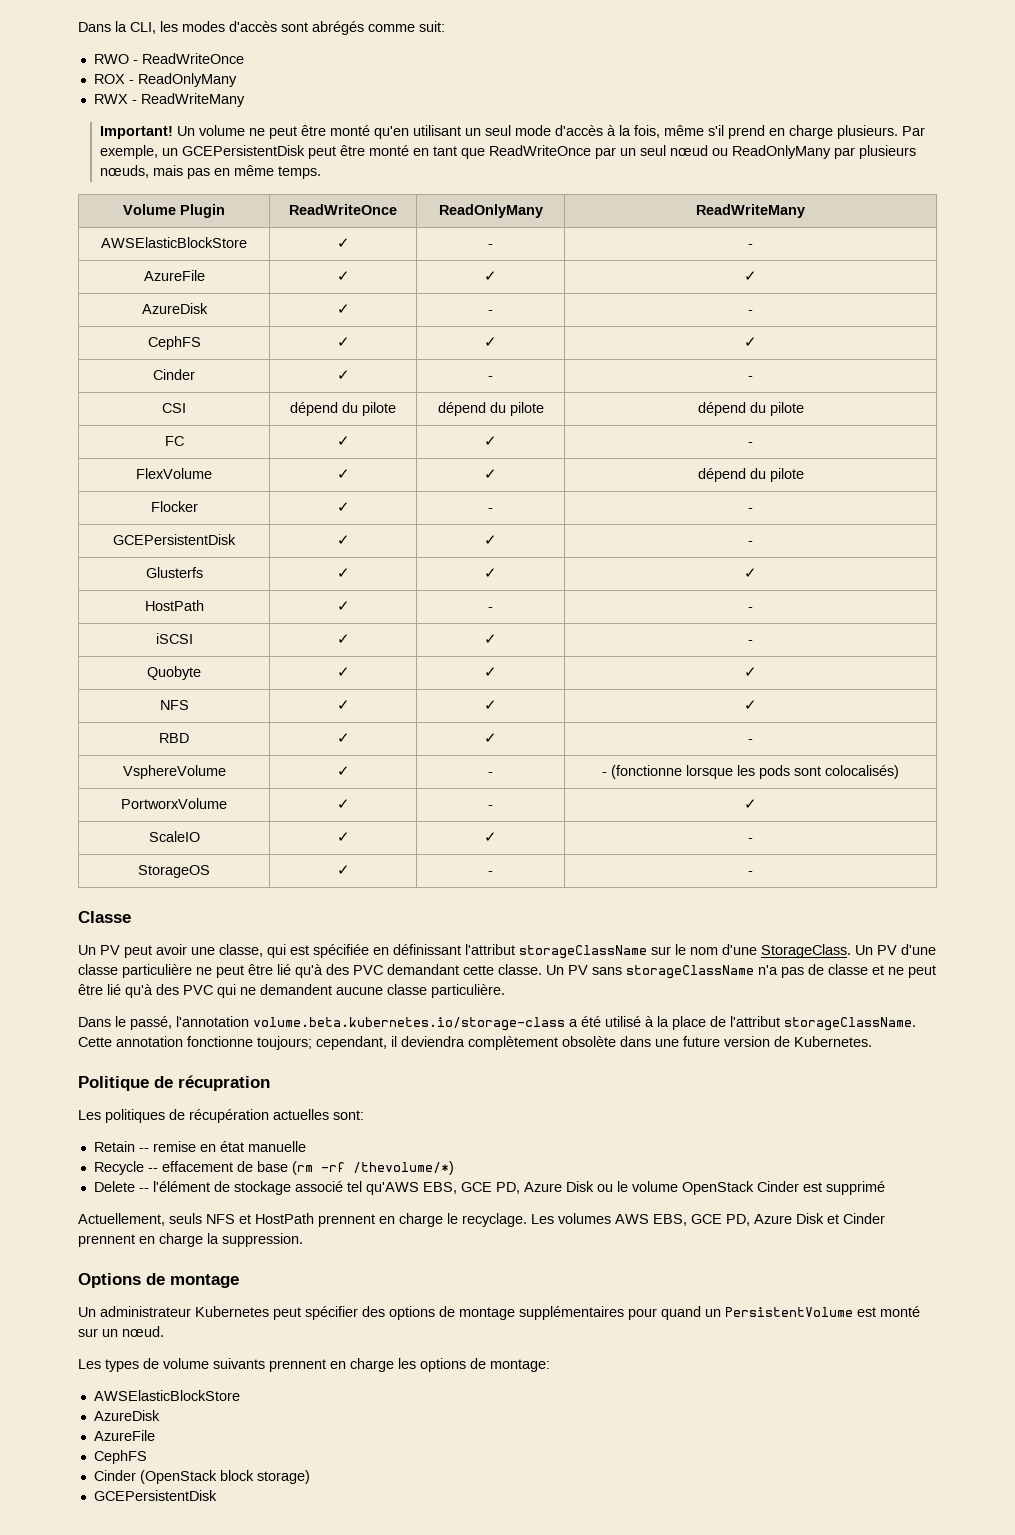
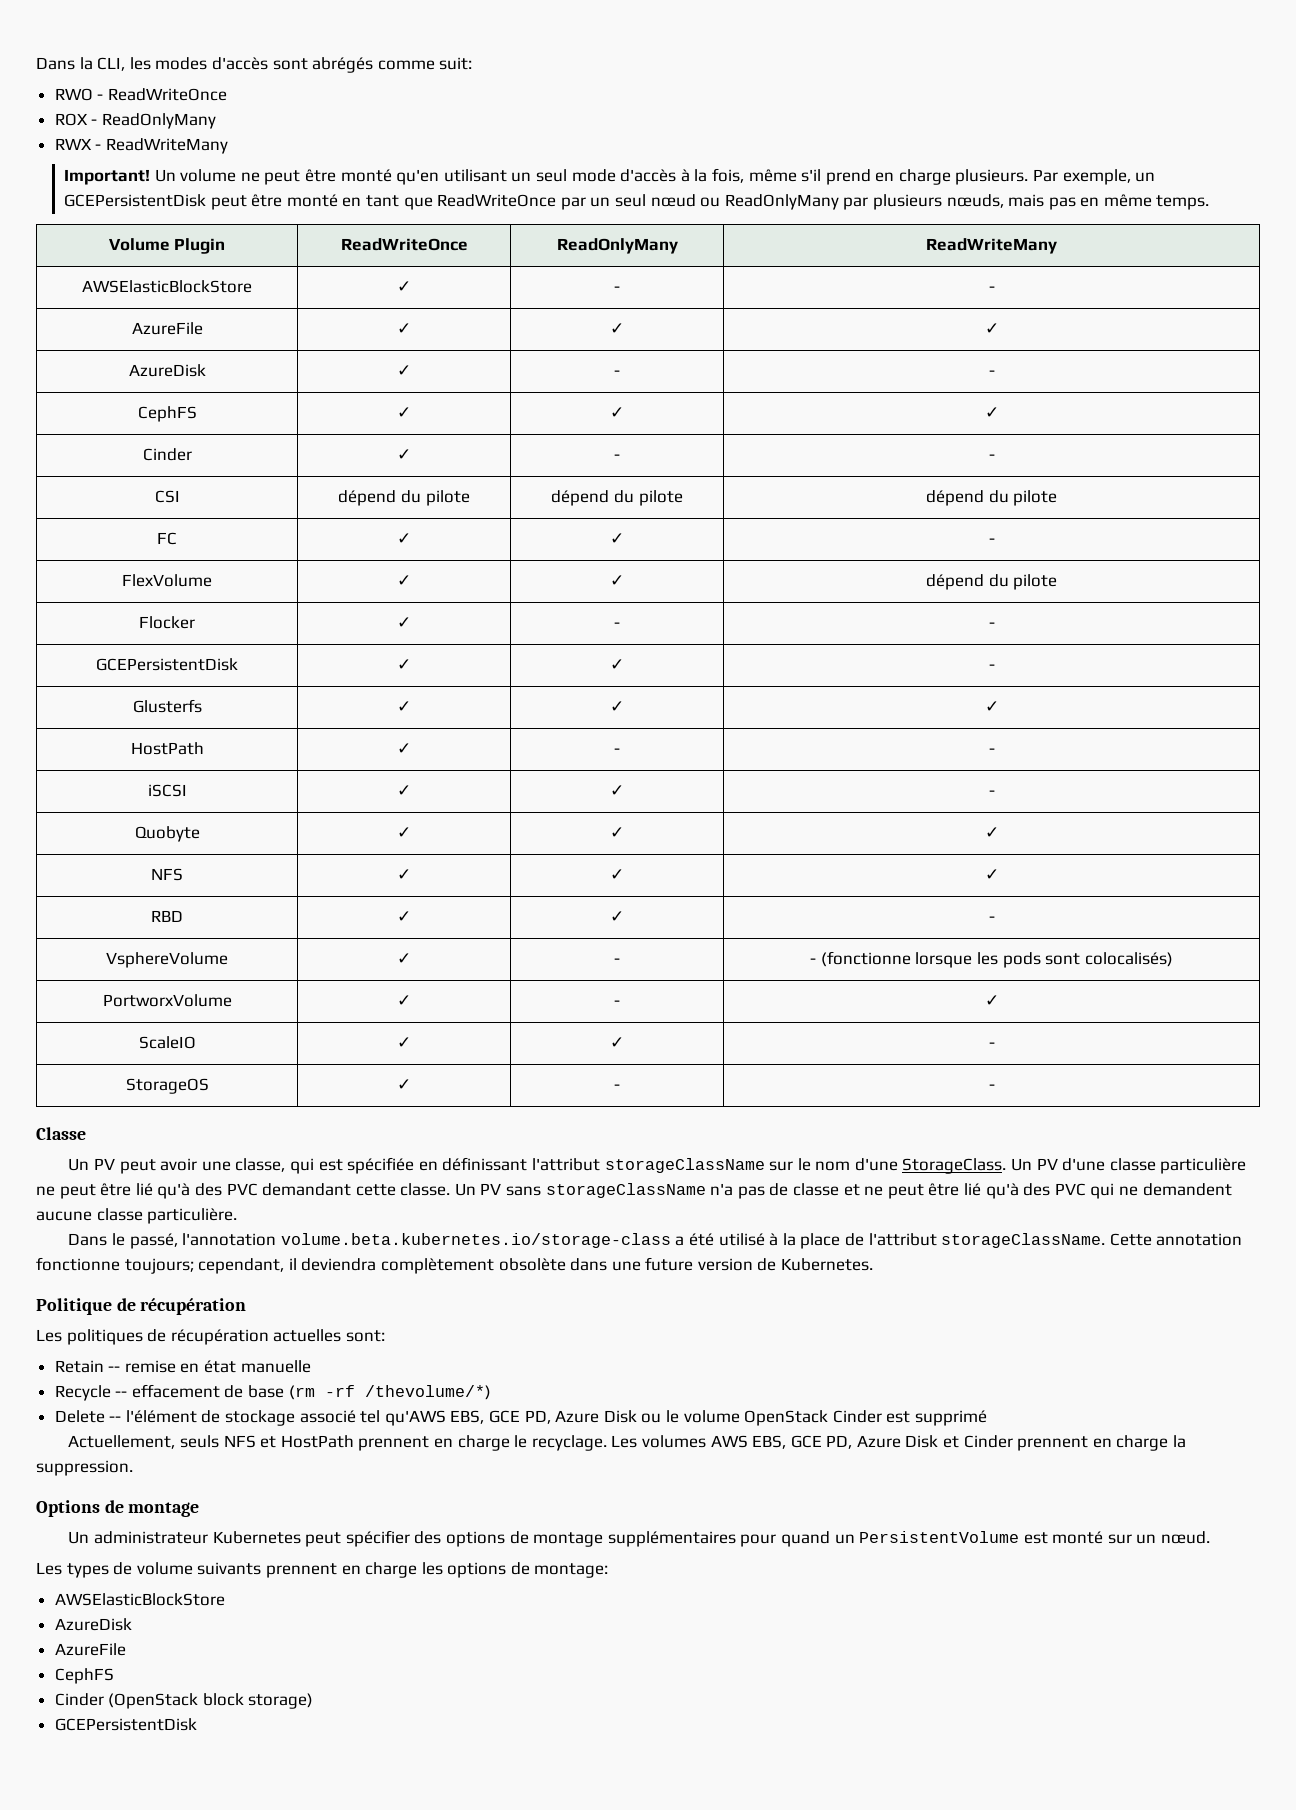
[178,1075,270,1091] récupration -> [140,1298,247,1315] récupération

